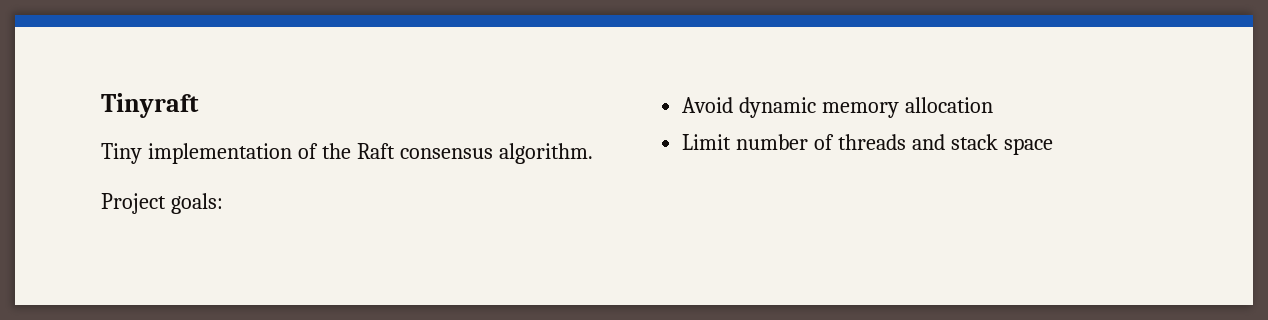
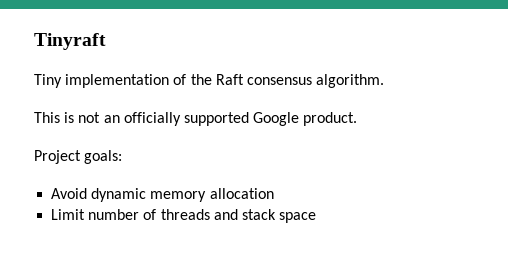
(593, 153) none -> [34,112,358,126] // This is not an officially supported Google product.

